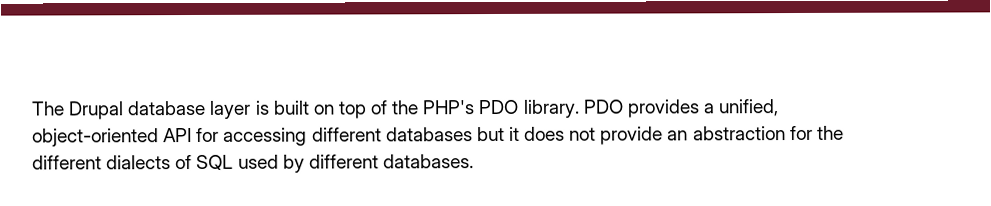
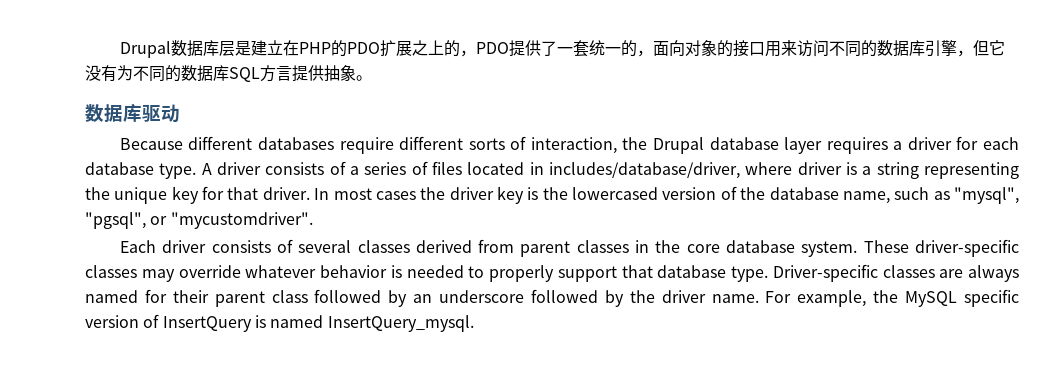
[31,99,780,120] [32,125,844,147] [32,154,474,173] The Drupal database layer is built on top of the PHP's PDO library. PDO provides a unified, object-oriented API for accessing different databases but it does not provide an abstraction for the different dialects of SQL used by different databases. -> [119,40,1005,58] [85,65,372,82] [85,104,180,123] [119,136,1019,154] [85,161,1020,179] [85,186,1020,204] [85,212,313,229] [119,239,1019,257] [85,264,1019,282] [85,289,1020,307] [85,314,474,332] Drupal数据库层是建立在PHP的PDO扩展之上的，PDO提供了一套统一的，面向对象的接口用来访问不同的数据库引擎，但它没有为不同的数据库SQL方言提供抽象。 // 数据库驱动 // Because different databases require different sorts of interaction, the Drupal database layer requires a driver for each database type. A driver consists of a series of files located in includes/database/driver, where driver is a string representing the unique key for that driver. In most cases the driver key is the lowercased version of the database name, such as "mysql", "pgsql", or "mycustomdriver". // Each driver consists of several classes derived from parent classes in the core database system. These driver-specific classes may override whatever behavior is needed to properly support that database type. Driver-specific classes are always named for their parent class followed by an underscore followed by the driver name. For example, the MySQL specific version of InsertQuery is named InsertQuery_mysql.

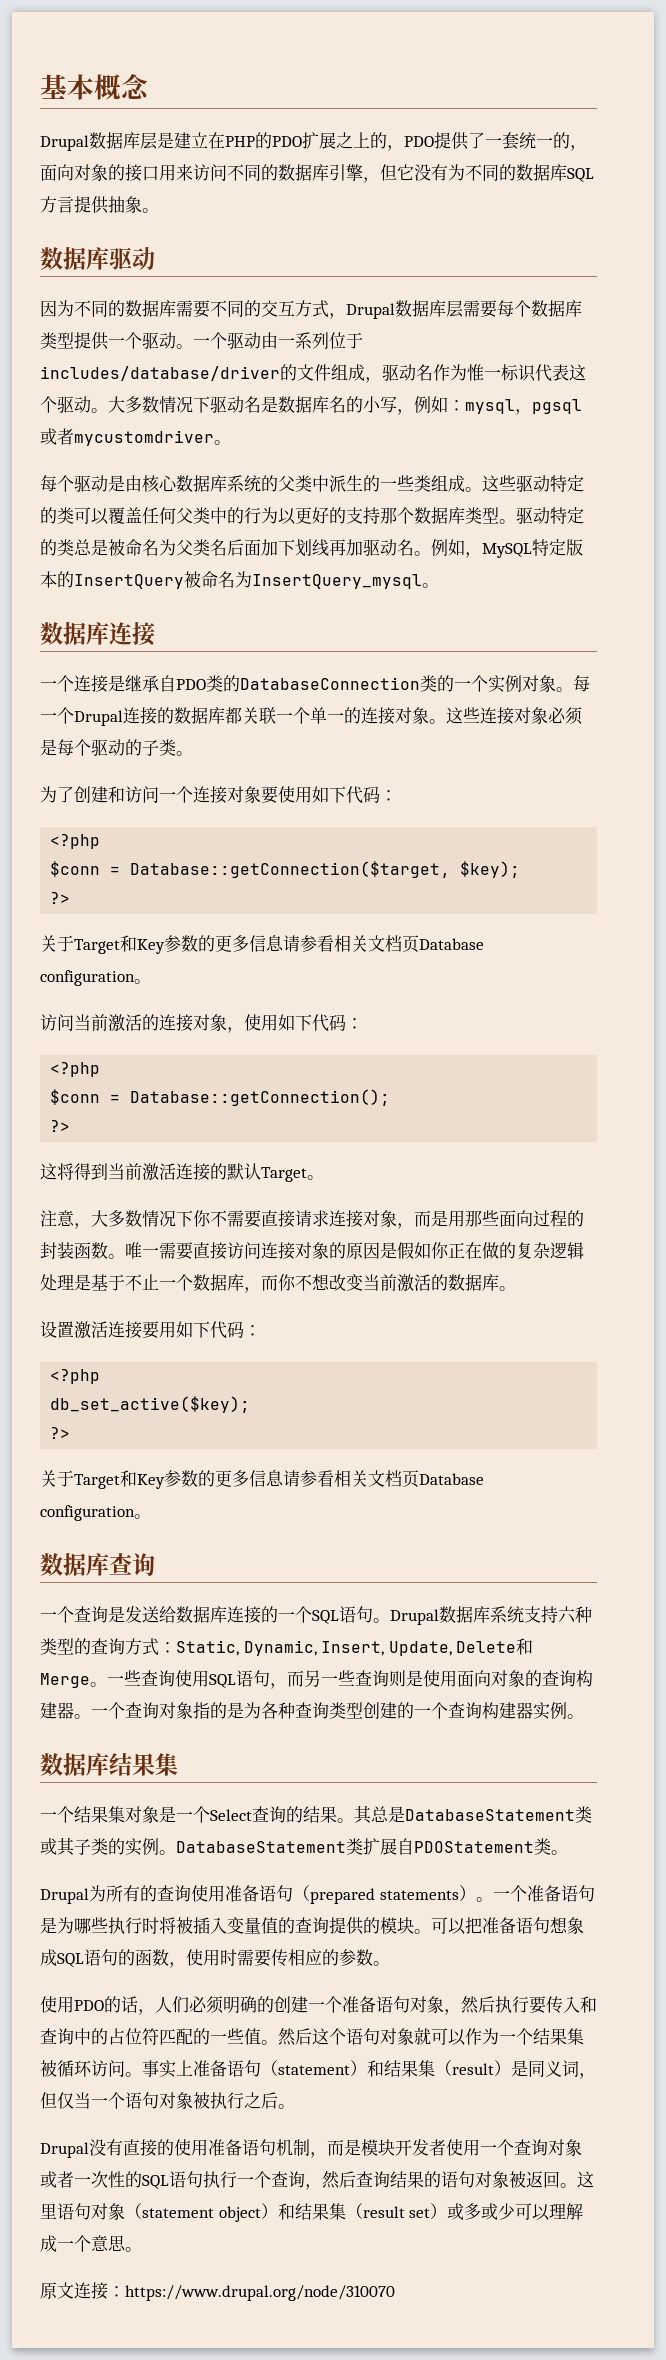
(119, 49) none -> [40,74,150,100] 基本概念 //
[119,136,1019,154] [85,161,1020,179] [85,186,1020,204] [85,212,313,229] [119,239,1019,257] [85,264,1019,282] [85,289,1020,307] [85,314,474,332] Because different databases require different sorts of interaction, the Drupal database layer requires a driver for each database type. A driver consists of a series of files located in includes/database/driver, where driver is a string representing the unique key for that driver. In most cases the driver key is the lowercased version of the database name, such as "mysql", "pgsql", or "mycustomdriver". // Each driver consists of several classes derived from parent classes in the core database system. These driver-specific classes may override whatever behavior is needed to properly support that database type. Driver-specific classes are always named for their parent class followed by an underscore followed by the driver name. For example, the MySQL specific version of InsertQuery is named InsertQuery_mysql. -> [40,300,582,319] [40,332,363,350] [40,364,586,383] [40,396,582,415] [40,428,231,446] [40,475,584,493] [40,507,584,525] [40,539,583,558] [40,571,439,589] [40,622,155,646] [40,675,590,693] [40,707,583,726] [40,739,193,756] [40,786,397,804] [50,834,101,849] [50,861,521,878] [50,892,71,904] [40,935,484,954] [40,970,151,986] [40,1014,363,1033] [50,1062,101,1077] [50,1089,391,1106] [50,1120,71,1132] [40,1163,324,1182] [40,1210,584,1229] [40,1242,584,1260] [40,1274,516,1293] [40,1321,261,1339] [50,1369,101,1384] [50,1396,251,1413] [50,1427,71,1439] [40,1470,484,1489] [40,1505,151,1521] [40,1553,155,1576] [40,1606,592,1625] [40,1638,534,1656] [40,1670,593,1689] [40,1702,584,1720] [40,1753,178,1776] [40,1805,592,1824] [40,1837,568,1856] [40,1885,595,1904] [40,1917,584,1935] [40,1949,390,1968] [40,1996,597,2015] [40,2027,584,2046] [40,2060,596,2079] [40,2092,295,2109] [40,2139,582,2158] [40,2171,594,2190] [40,2203,584,2222] [40,2235,142,2252] [40,2282,395,2301] 因为不同的数据库需要不同的交互方式，Drupal数据库层需要每个数据库类型提供一个驱动。一个驱动由一系列位于includes/database/driver的文件组成，驱动名作为惟一标识代表这个驱动。大多数情况下驱动名是数据库名的小写，例如：mysql，pgsql或者mycustomdriver。 // 每个驱动是由核心数据库系统的父类中派生的一些类组成。这些驱动特定的类可以覆盖任何父类中的行为以更好的支持那个数据库类型。驱动特定的类总是被命名为父类名后面加下划线再加驱动名。例如，MySQL特定版本的InsertQuery被命名为InsertQuery_mysql。 // 数据库连接 // 一个连接是继承自PDO类的DatabaseConnection类的一个实例对象。每一个Drupal连接的数据库都关联一个单一的连接对象。这些连接对象必须是每个驱动的子类。 // 为了创建和访问一个连接对象要使用如下代码： // <?php // $conn = Database::getConnection($target, $key); // ?> // 关于Target和Key参数的更多信息请参看相关文档页Database configuration。 // 访问当前激活的连接对象，使用如下代码： // <?php // $conn = Database::getConnection(); // ?> // 这将得到当前激活连接的默认Target。 // 注意，大多数情况下你不需要直接请求连接对象，而是用那些面向过程的封装函数。唯一需要直接访问连接对象的原因是假如你正在做的复杂逻辑处理是基于不止一个数据库，而你不想改变当前激活的数据库。 // 设置激活连接要用如下代码： // <?php // db_set_active($key); // ?> // 关于Target和Key参数的更多信息请参看相关文档页Database configuration。 // 数据库查询 // 一个查询是发送给数据库连接的一个SQL语句。Drupal数据库系统支持六种类型的查询方式：Static, Dynamic, Insert, Update, Delete和Merge。一些查询使用SQL语句，而另一些查询则是使用面向对象的查询构建器。一个查询对象指的是为各种查询类型创建的一个查询构建器实例。 // 数据库结果集 // 一个结果集对象是一个Select查询的结果。其总是DatabaseStatement类或其子类的实例。DatabaseStatement类扩展自PDOStatement类。 // Drupal为所有的查询使用准备语句（prepared statements）。一个准备语句是为哪些执行时将被插入变量值的查询提供的模块。可以把准备语句想象成SQL语句的函数，使用时需要传相应的参数。 // 使用PDO的话，人们必须明确的创建一个准备语句对象，然后执行要传入和查询中的占位符匹配的一些值。然后这个语句对象就可以作为一个结果集被循环访问。事实上准备语句（statement）和结果集（result）是同义词，但仅当一个语句对象被执行之后。 // Drupal没有直接的使用准备语句机制，而是模块开发者使用一个查询对象或者一次性的SQL语句执行一个查询，然后查询结果的语句对象被返回。这里语句对象（statement object）和结果集（result set）或多或少可以理解成一个意思。 // 原文连接：https://www.drupal.org/node/310070

